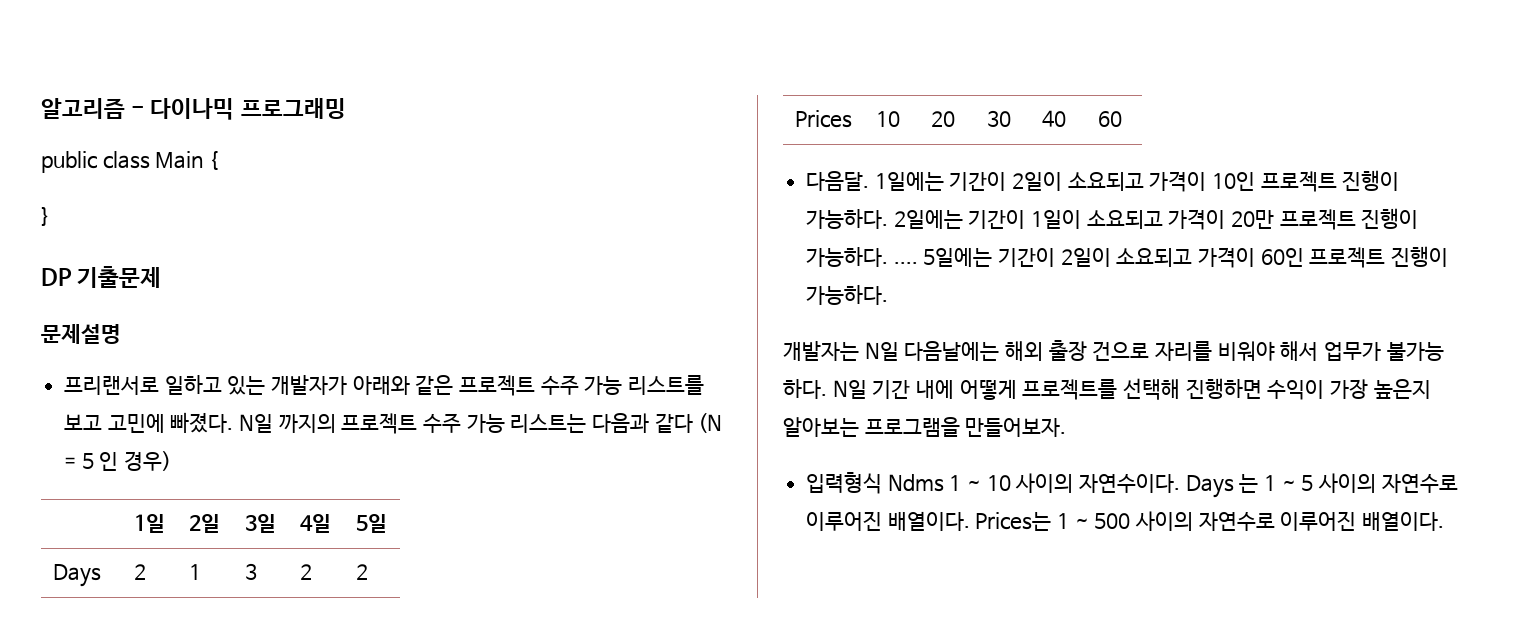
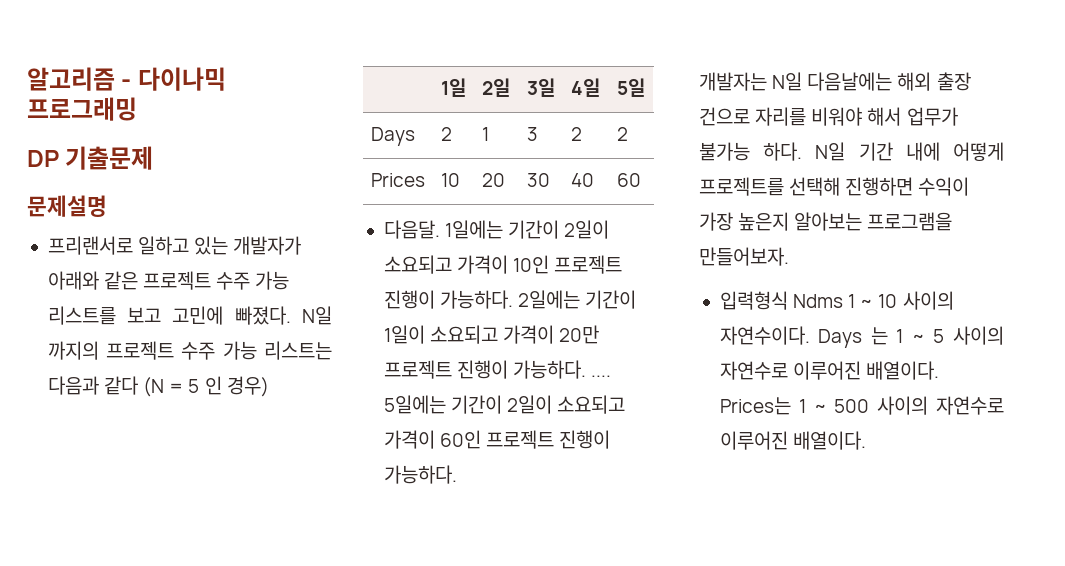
[41,151,218,173] [41,207,50,226] // public class Main { // } -> (137, 109) none

